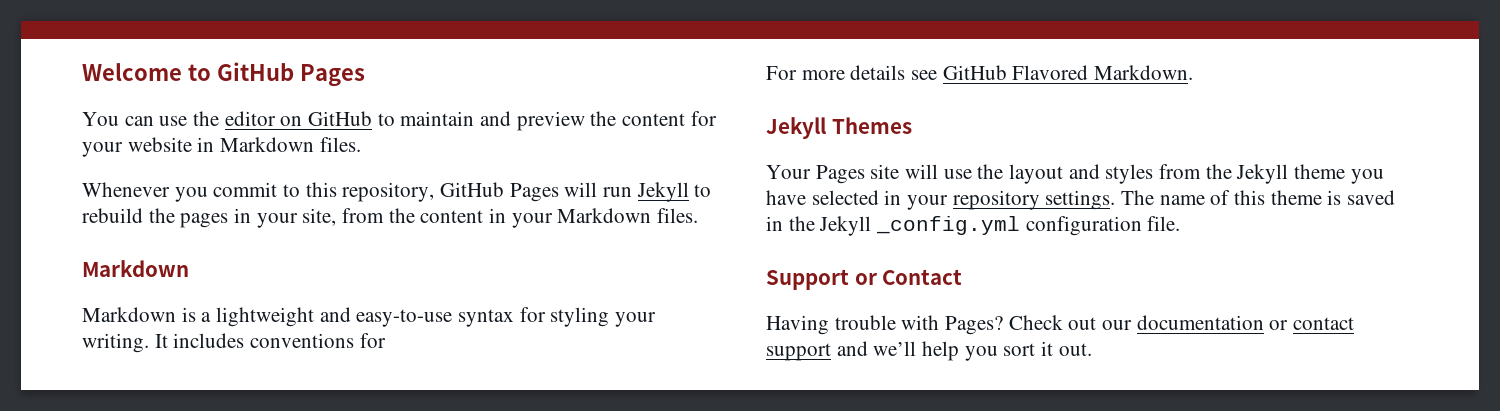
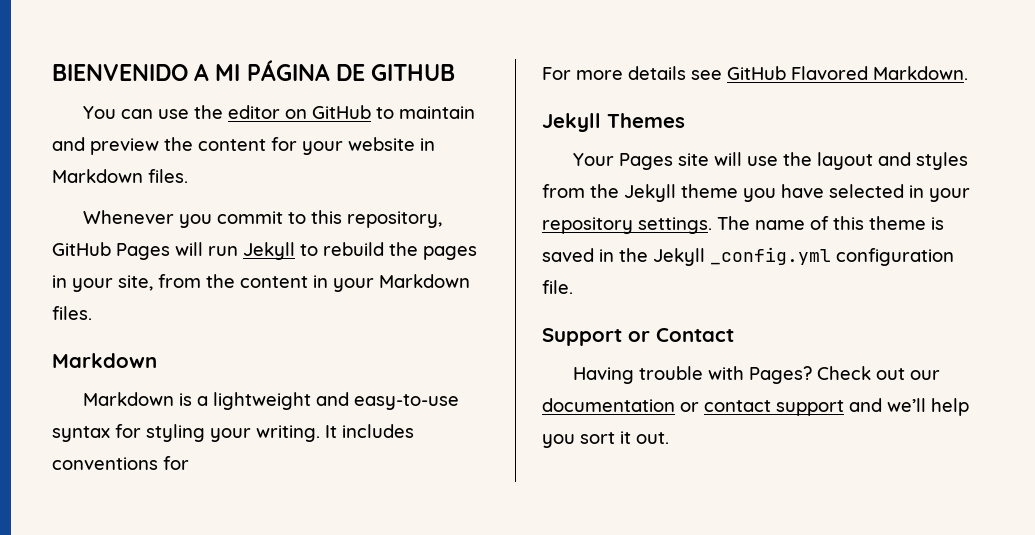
[82,62,365,87] Welcome to GitHub Pages -> [52,60,456,81] BIENVENIDO A MI PÁGINA DE GITHUB

